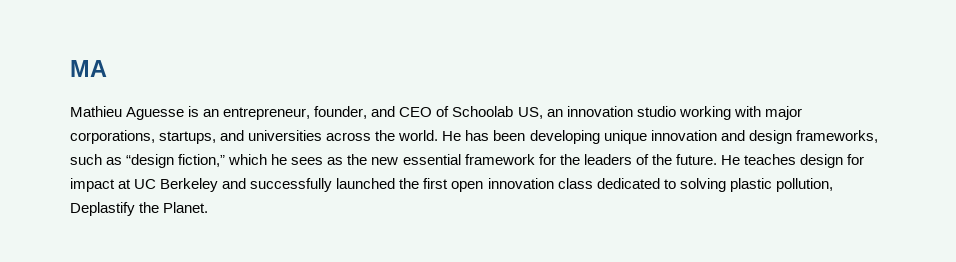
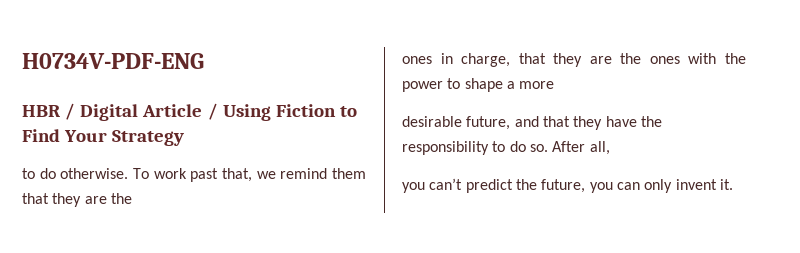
[70,60,107,77] [70,106,802,120] [70,130,878,144] [70,154,865,168] [70,178,833,192] [70,202,209,216] MA // Mathieu Aguesse is an entrepreneur, founder, and CEO of Schoolab US, an innovation studio working with major corporations, startups, and universities across the world. He has been developing unique innovation and design frameworks, such as “design fiction,” which he sees as the new essential framework for the leaders of the future. He teaches design for impact at UC Berkeley and successfully launched the first open innovation class dedicated to solving plastic pollution, Deplastify the Planet. -> [22,53,204,69] [22,103,357,121] [22,129,185,146] [22,168,366,182] [22,193,132,207] [402,53,746,67] [402,78,555,92] [402,116,662,130] [402,141,610,155] [402,178,733,193] H0734V-PDF-ENG // HBR / Digital Article / Using Fiction to Find Your Strategy // to do otherwise. To work past that, we remind them that they are the // ones in charge, that they are the ones with the power to shape a more // desirable future, and that they have the responsibility to do so. After all, // you can’t predict the future, you can only invent it.

